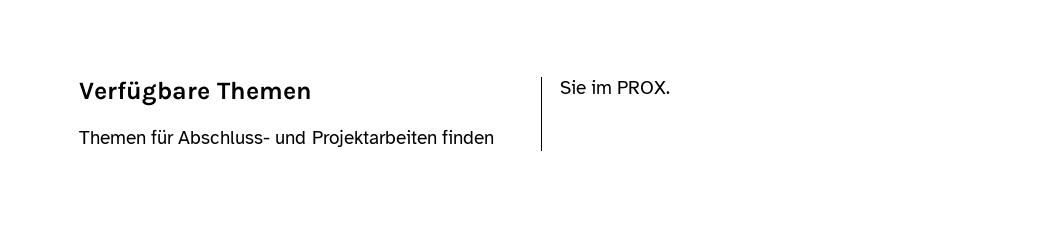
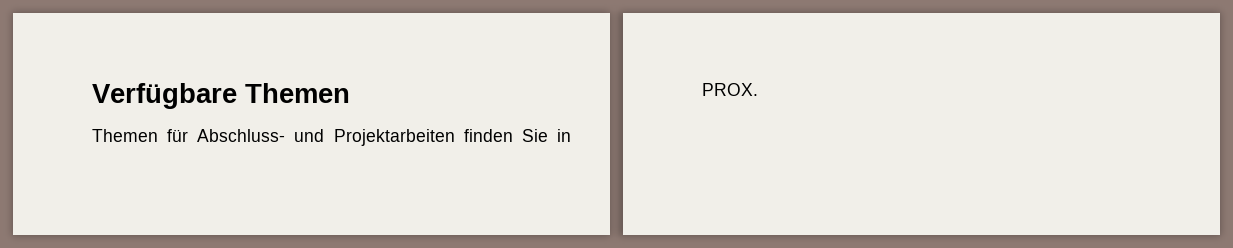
[591,80,613,94] im -> [557,129,571,142] in

